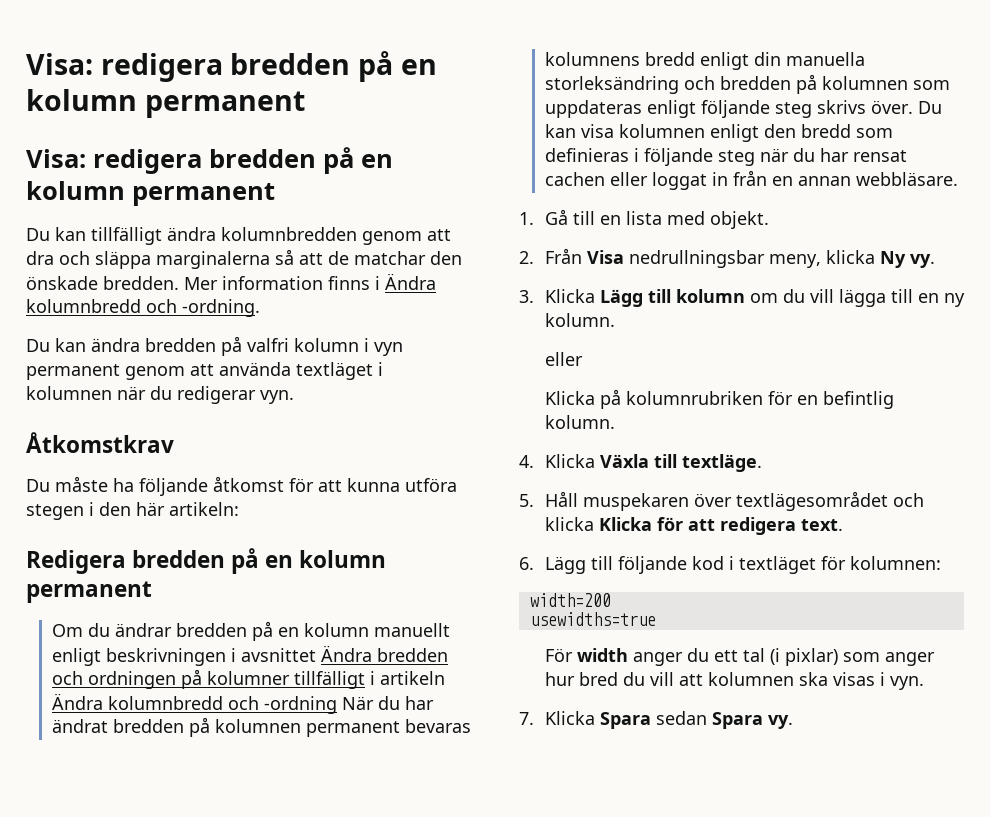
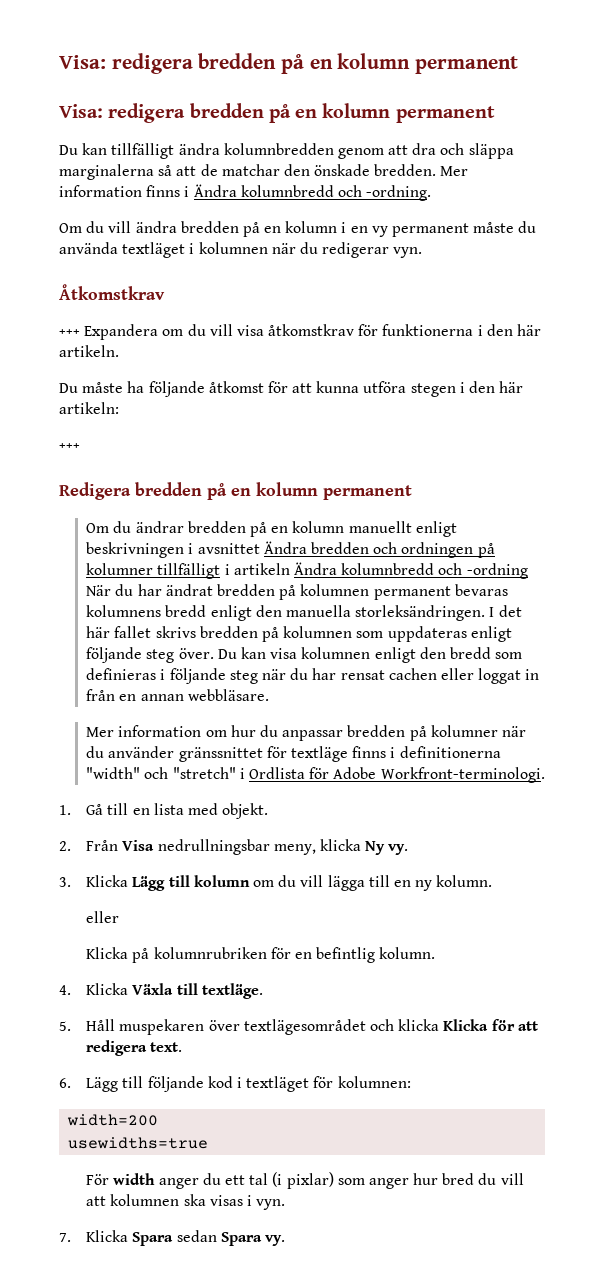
[26,338,86,352] Du kan -> [59,221,132,233] Om du vill
[247,338,289,352] valfri -> [264,226,282,233] en
[374,342,403,356] [26,364,214,380] vyn permanent genom att -> [350,221,537,237] en vy permanent måste du
(174, 442) none -> [59,324,542,340] [59,345,119,357] // +++ Expandera om du vill visa åtkomstkrav för funktionerna i den här artikeln.
(239, 509) none -> [59,443,80,450] // +++
[753,52,865,66] [544,76,715,94] din manuella storleksändring och -> [255,605,522,621] [86,626,196,638] den manuella storleksändringen. I det här fallet skrivs
[816,100,866,114] skrivs -> (175, 656) none
(958, 179) none -> [86,725,526,741] [86,746,501,762] [86,767,545,783] // Mer information om hur du anpassar bredden på kolumner när du använder gränssnittet för textläge finns i definitionerna "width" och "stretch" i Ordlista för Adobe Workfront-terminologi.

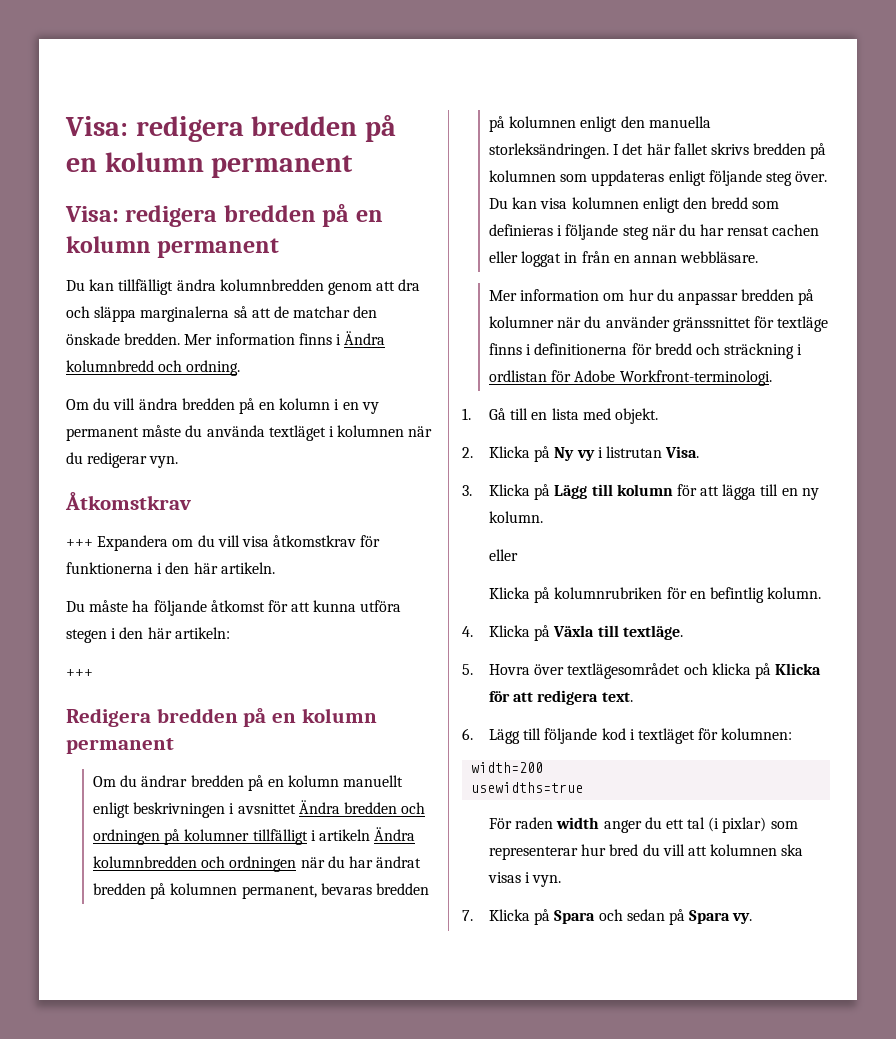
[366,185,432,201] -ordning. -> [186,360,241,376] ordning.
[341,563,528,579] [86,585,112,596] kolumnbredd och -ordning När -> [92,856,325,872] kolumnbredden och ordningen när
[373,584,508,600] [86,605,207,617] permanent bevaras kolumnens bredd -> [241,883,429,899] [488,116,577,132] permanent, bevaras bredden på kolumnen
[86,767,305,779] "width" och "stretch" i Ordlista -> [631,343,803,359] [488,370,547,382] för bredd och sträckning i ordlistan
[86,839,409,855] Från Visa nedrullningsbar meny, klicka Ny vy. -> [488,446,700,462] Klicka på Ny vy i listrutan Visa.
(129, 881) none -> [534,484,551,500] på
[252,875,324,887] om du vill -> [676,484,720,496] för att
(129, 989) none -> [534,625,551,641] på
[86,1019,205,1035] Håll muspekaren -> [488,664,530,675] Hovra
(440, 1025) none -> [754,663,771,679] på
(110, 1179) none -> [515,817,554,829] raden
[368,1178,409,1189] anger -> [488,846,578,860] representerar
[132,1230,217,1246] Spara sedan -> [534,909,685,925] på Spara och sedan på

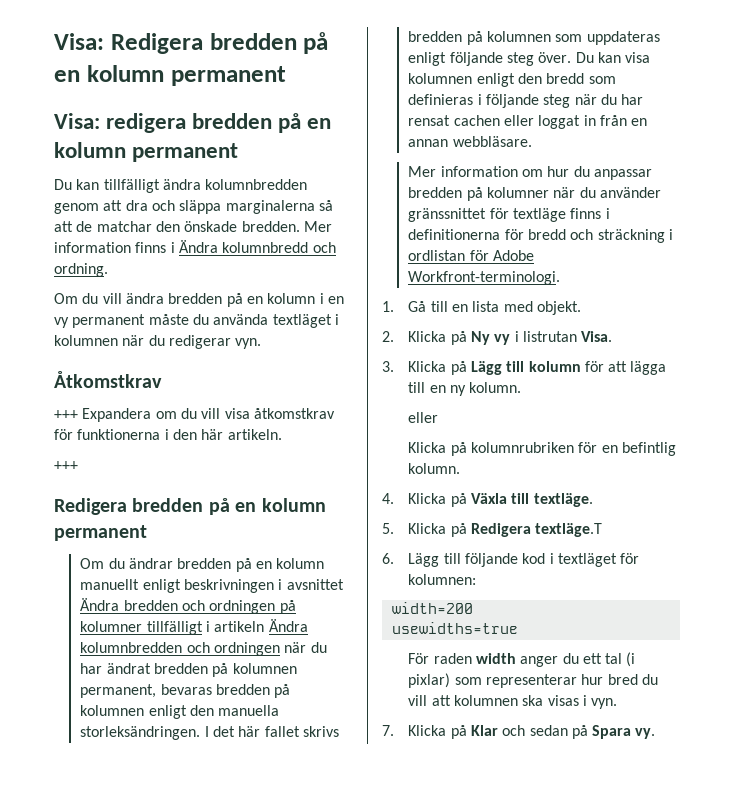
[65,116,244,142] Visa: redigera -> [54,33,203,54] Visa: Redigera
[66,600,402,616] [66,627,230,643] // Du måste ha följande åtkomst för att kunna utföra stegen i den här artikeln: -> (282, 434) none
[488,663,822,679] [488,690,633,705] Hovra över textlägesområdet och klicka på Klicka för att redigera text. -> [408,523,603,537] Klicka på Redigera textläge.T
[554,910,596,924] Spara -> [470,725,498,736] Klar

